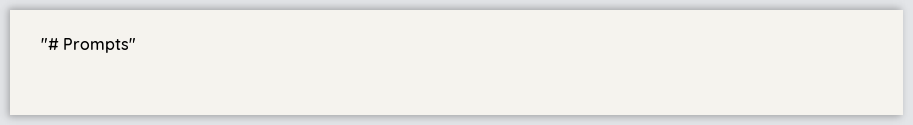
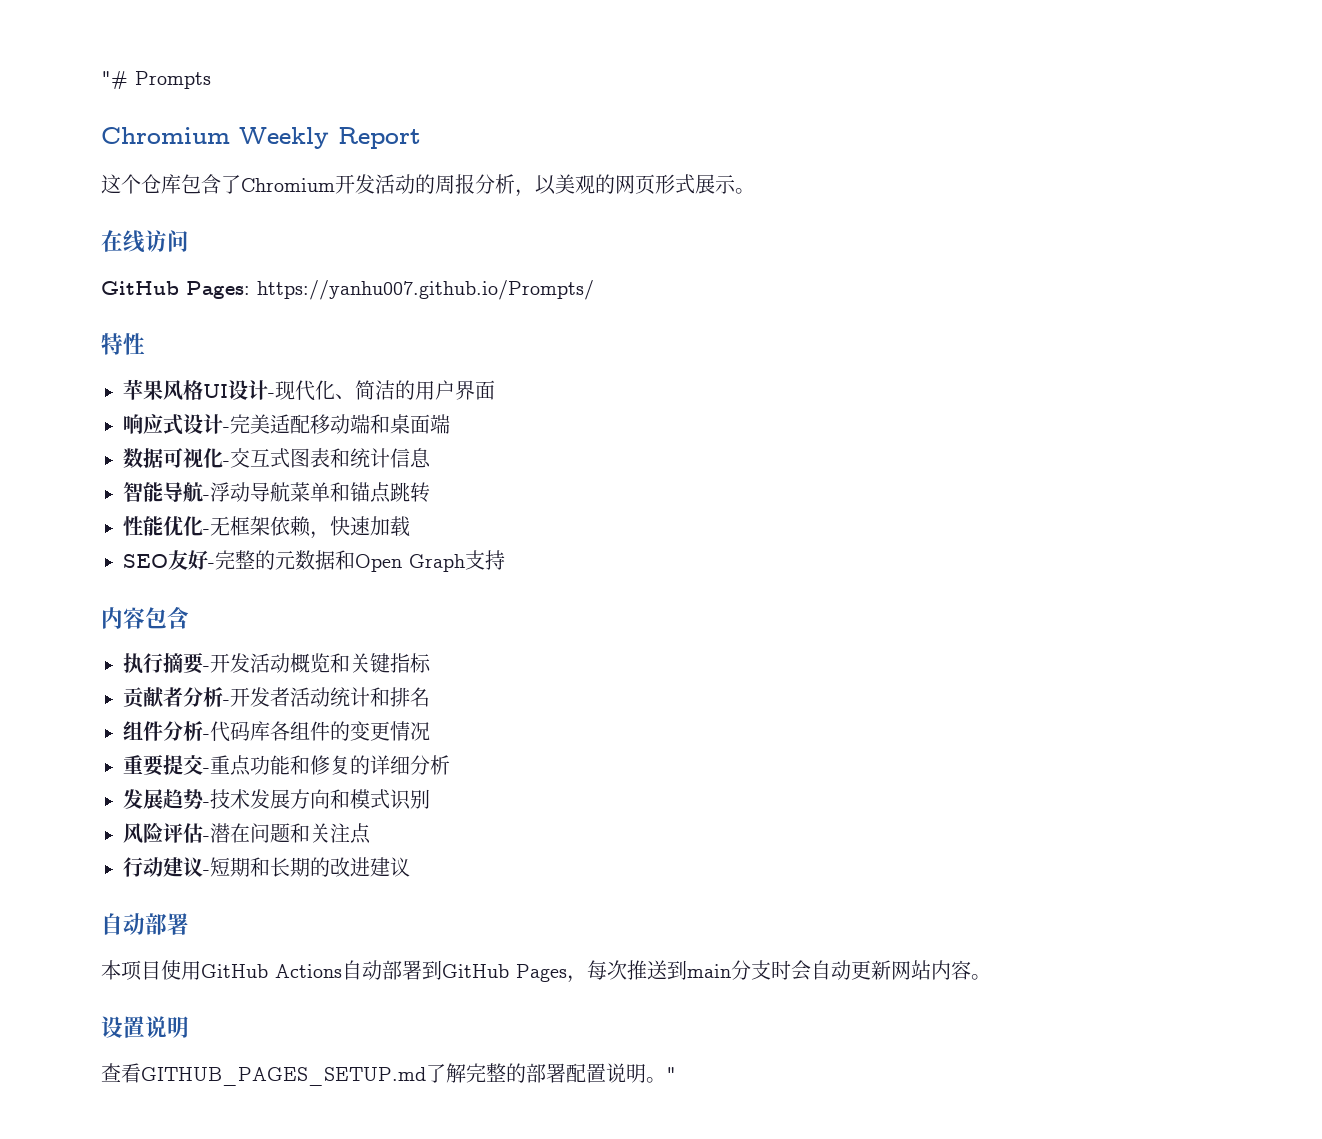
[63,38,137,53] Prompts" -> [135,71,211,89] [101,127,421,149] [101,174,755,197] [101,230,189,253] [101,280,594,300] [101,333,145,355] [123,379,495,401] [123,414,450,435] [123,448,431,468] [123,482,430,503] [123,516,410,539] [123,550,505,572] [101,606,189,629] [123,653,431,674] [123,687,430,709] [123,721,430,742] [123,755,450,776] [123,789,430,810] [123,822,371,844] [123,857,410,877] [101,913,189,935] [101,960,991,983] [101,1016,189,1038] [101,1063,676,1086] Prompts // Chromium Weekly Report // 这个仓库包含了Chromium开发活动的周报分析，以美观的网页形式展示。 // 在线访问 // GitHub Pages: https://yanhu007.github.io/Prompts/ // 特性 // 苹果风格UI设计-现代化、简洁的用户界面 // 响应式设计-完美适配移动端和桌面端 // 数据可视化-交互式图表和统计信息 // 智能导航-浮动导航菜单和锚点跳转 // 性能优化-无框架依赖，快速加载 // SEO友好-完整的元数据和Open Graph支持 // 内容包含 // 执行摘要-开发活动概览和关键指标 // 贡献者分析-开发者活动统计和排名 // 组件分析-代码库各组件的变更情况 // 重要提交-重点功能和修复的详细分析 // 发展趋势-技术发展方向和模式识别 // 风险评估-潜在问题和关注点 // 行动建议-短期和长期的改进建议 // 自动部署 // 本项目使用GitHub Actions自动部署到GitHub Pages，每次推送到main分支时会自动更新网站内容。 // 设置说明 // 查看GITHUB_PAGES_SETUP.md了解完整的部署配置说明。"

